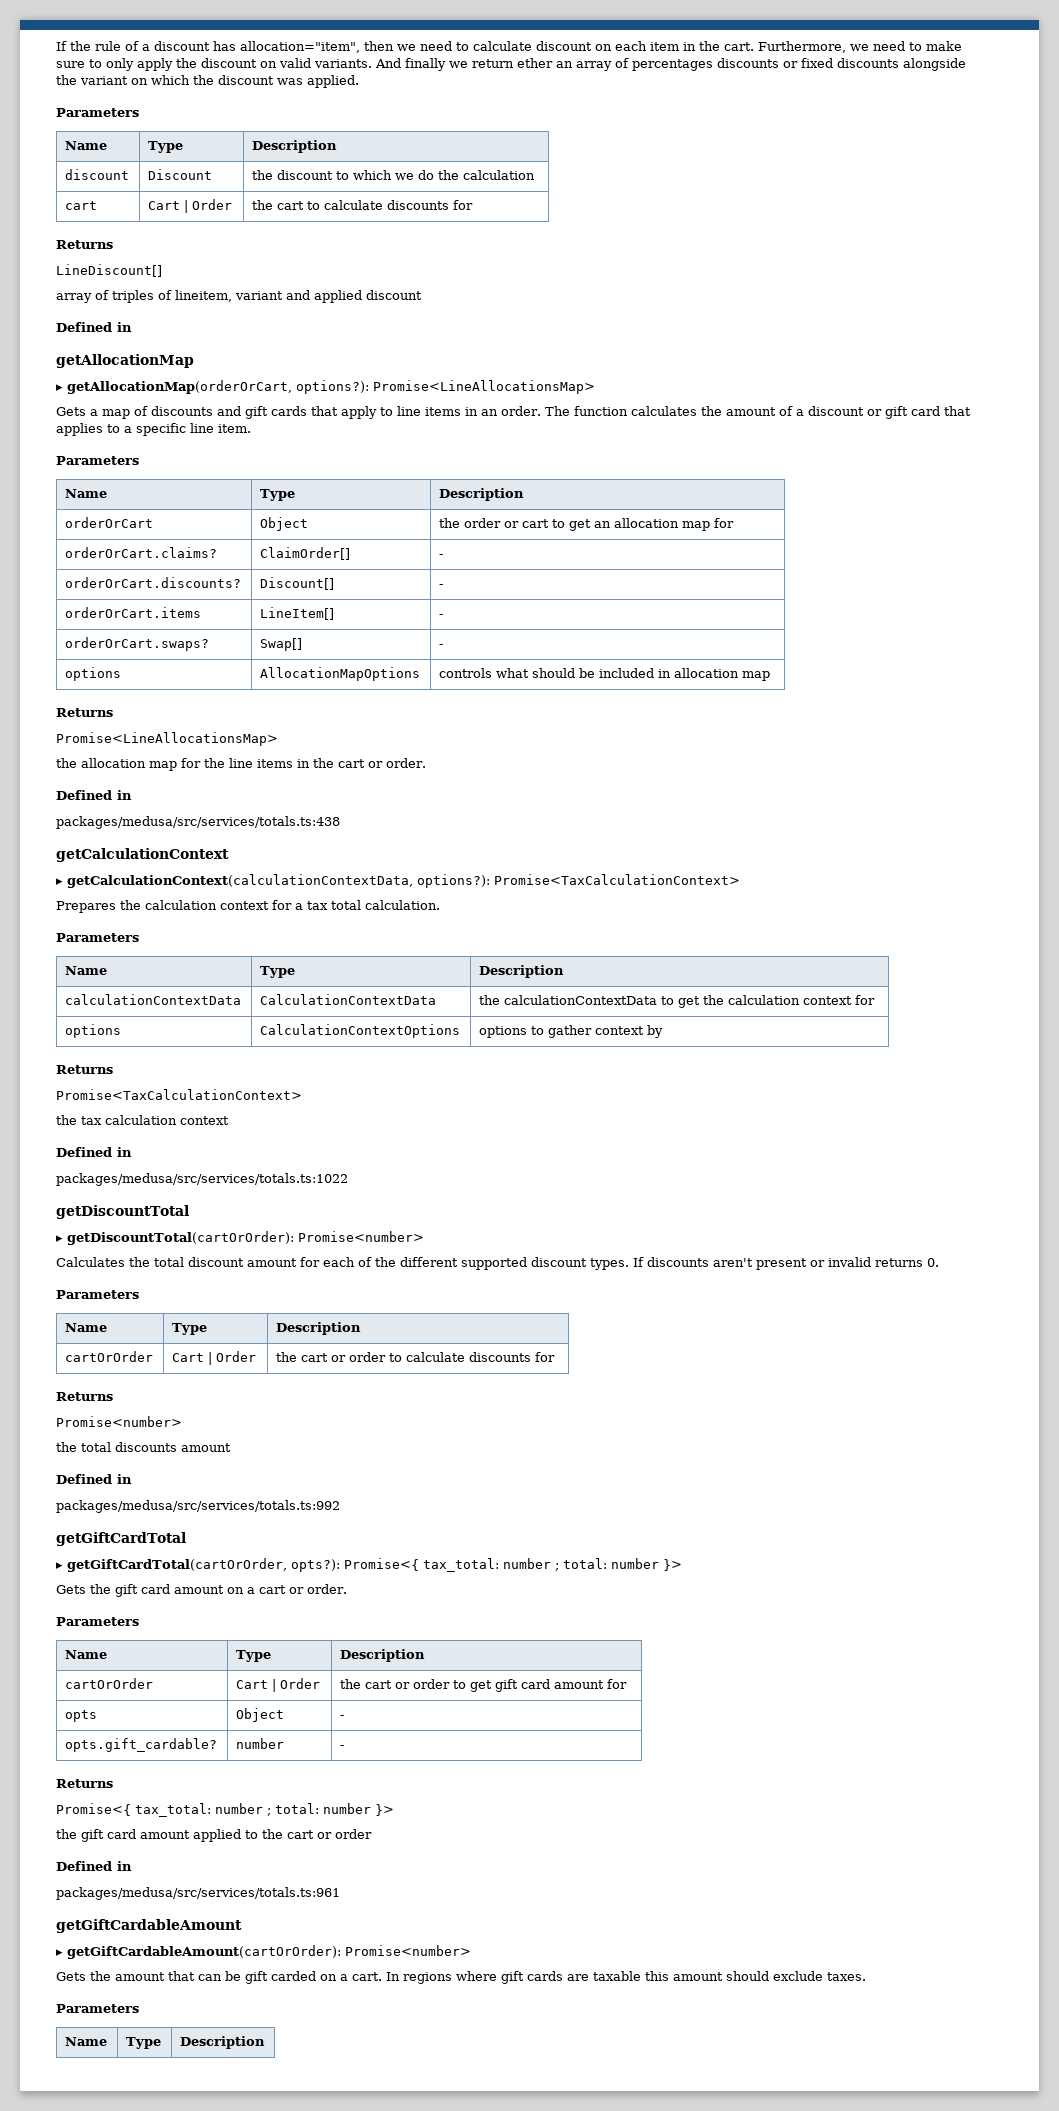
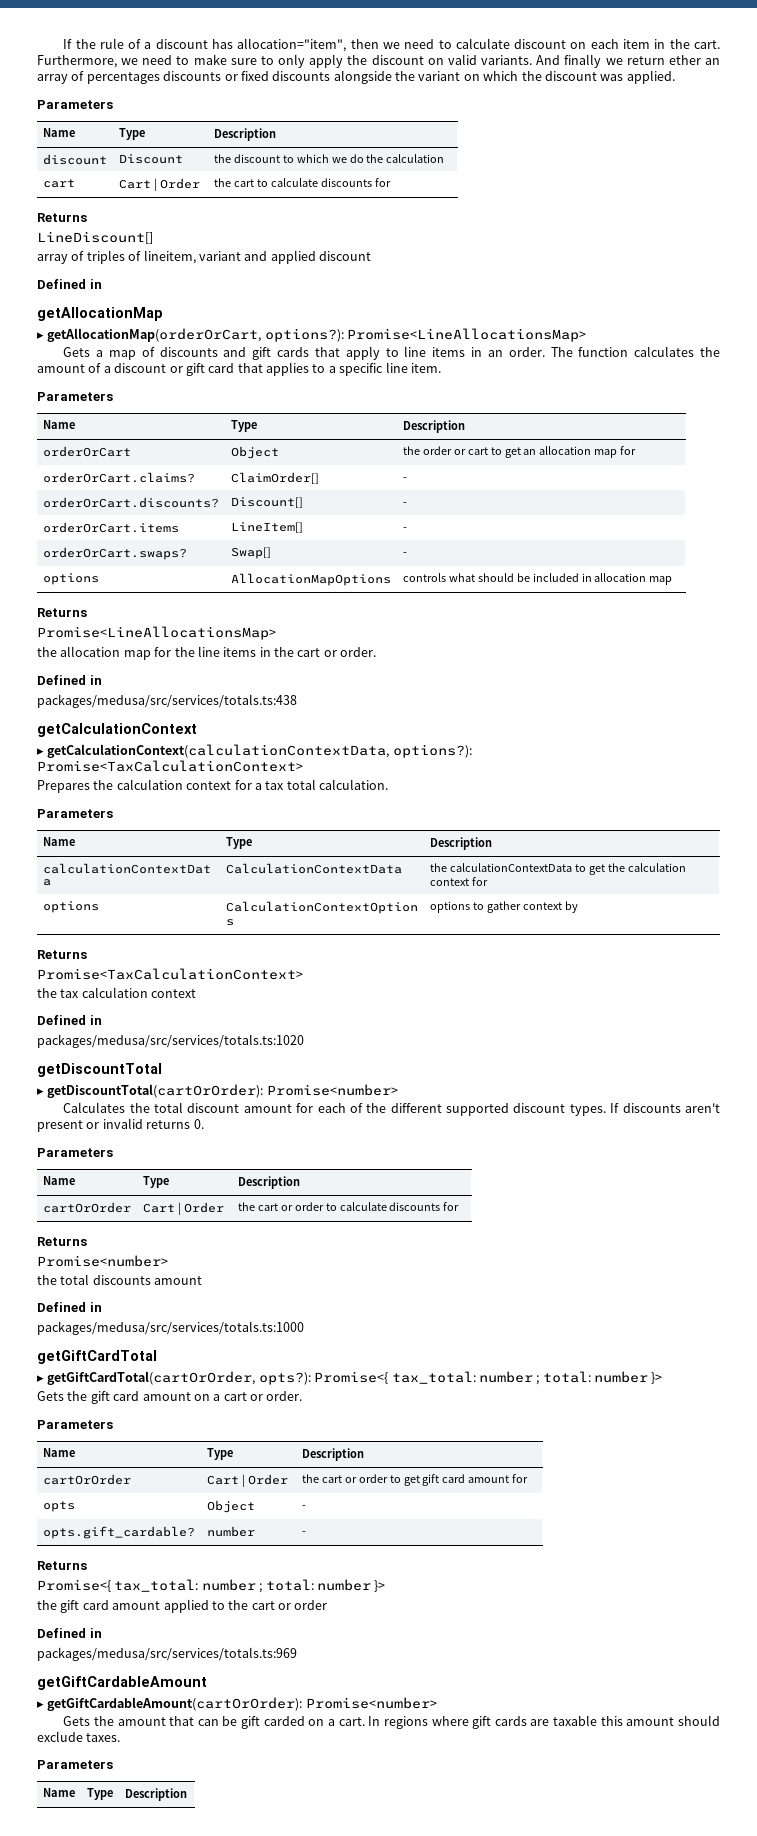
[56,1173,348,1186] packages/medusa/src/services/totals.ts:1022 -> [37,1034,304,1048] packages/medusa/src/services/totals.ts:1020
[56,1500,340,1513] packages/medusa/src/services/totals.ts:992 -> [37,1321,304,1335] packages/medusa/src/services/totals.ts:1000
[56,1887,340,1900] packages/medusa/src/services/totals.ts:961 -> [37,1647,297,1661] packages/medusa/src/services/totals.ts:969

